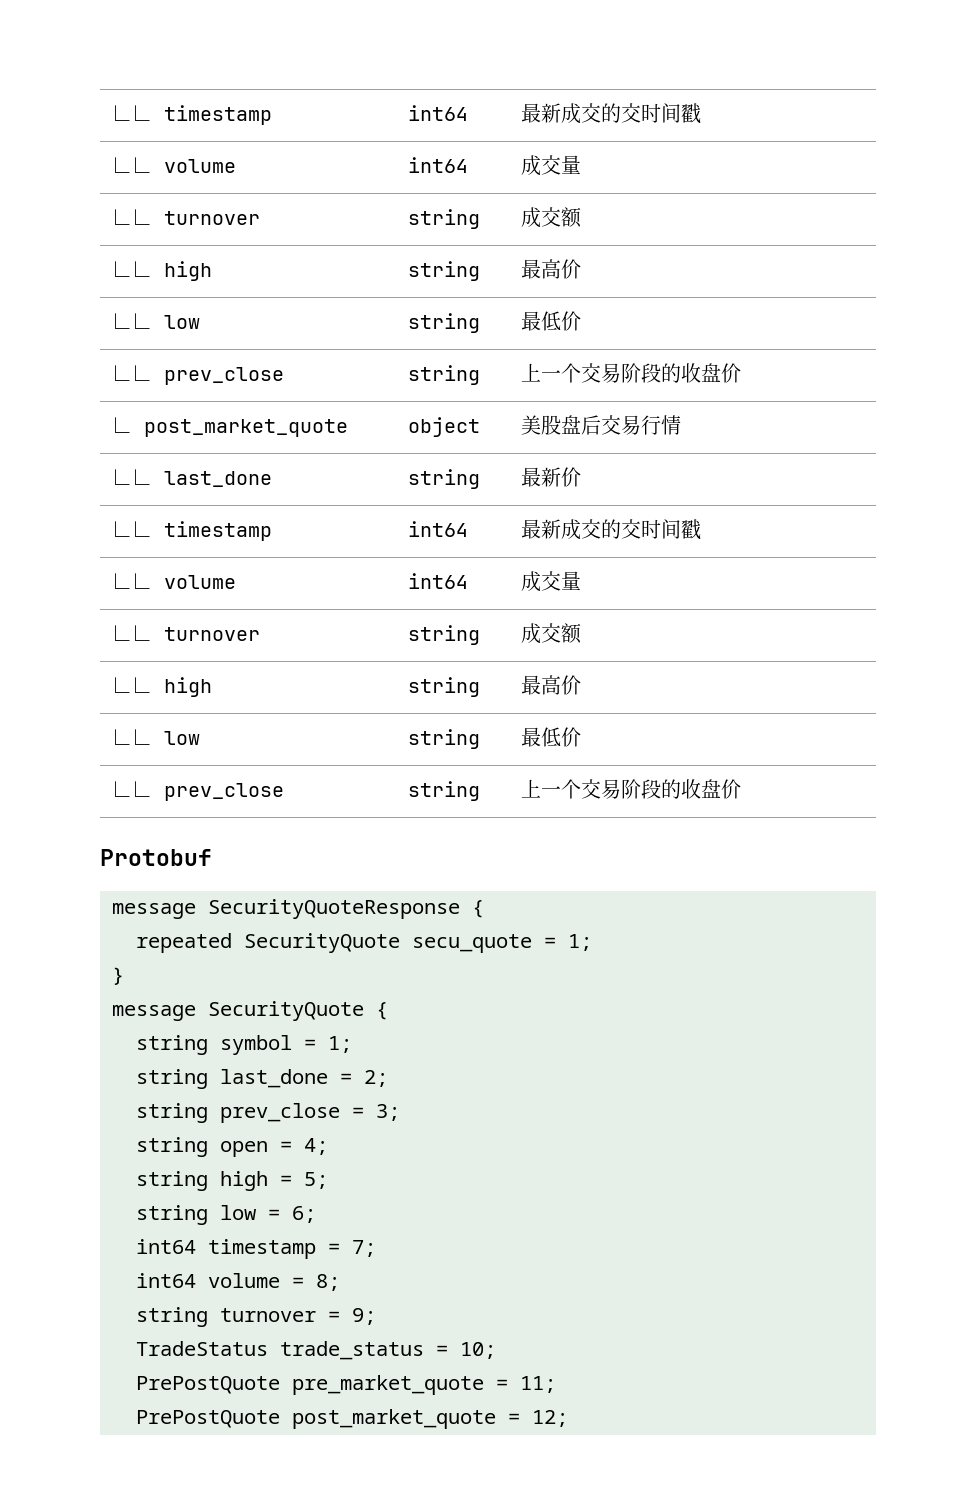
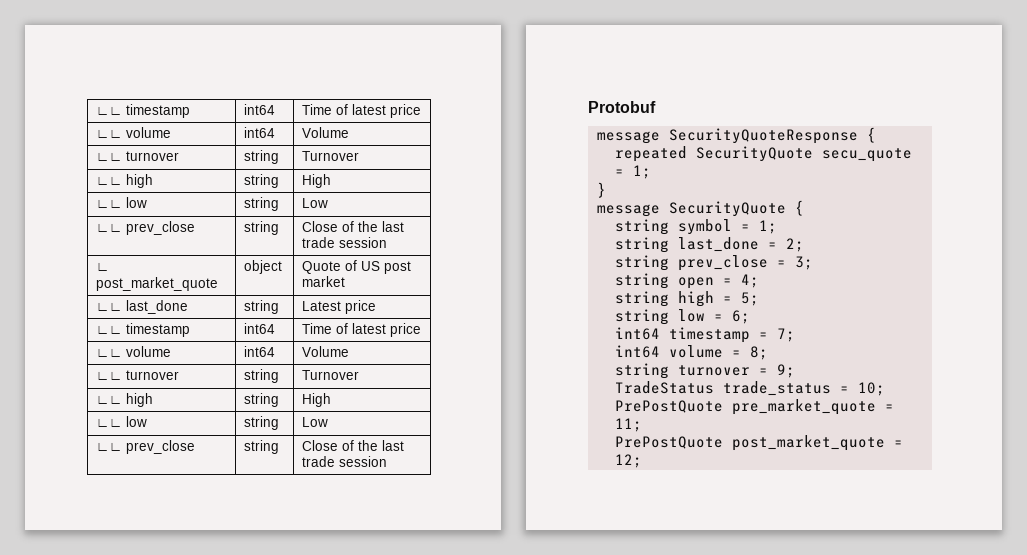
[112,105,273,125] [408,105,469,121] [521,103,702,124] [112,157,237,173] [408,157,469,173] [521,155,582,176] [112,209,261,225] [408,209,481,229] [521,207,583,228] [112,261,213,281] [408,261,481,281] [521,259,582,279] [112,313,201,329] [408,313,481,333] [521,311,582,331] [112,365,285,385] [408,365,481,385] [521,363,742,383] [112,417,349,437] [408,417,481,437] [521,415,682,435] ∟∟ timestamp | int64 | 最新成交的交时间戳 // ∟∟ volume | int64 | 成交量 // ∟∟ turnover | string | 成交额 // ∟∟ high | string | 最高价 // ∟∟ low | string | 最低价 // ∟∟ prev_close | string | 上一个交易阶段的收盘价 // ∟ post_market_quote | object | 美股盘后交易行情 -> [96,104,191,118] [244,104,276,115] [302,104,422,118] [96,127,172,138] [244,127,276,138] [302,127,350,138] [96,151,180,161] [244,150,280,164] [302,151,360,161] [96,174,154,188] [244,174,280,188] [302,174,332,188] [96,197,148,208] [244,197,280,211] [302,198,329,208] [96,221,196,235] [244,221,280,235] [302,221,405,232] [302,237,388,248] [96,262,110,271] [96,277,219,291] [244,260,283,274] [302,260,412,274] [302,276,346,287] ∟∟ timestamp | int64 | Time of latest price // ∟∟ volume | int64 | Volume // ∟∟ turnover | string | Turnover // ∟∟ high | string | High // ∟∟ low | string | Low // ∟∟ prev_close | string | Close of the last trade session // ∟ post_market_quote | object | Quote of US post market
[521,467,582,487] [112,521,273,541] [408,521,469,537] [521,519,702,540] [112,573,237,589] [408,573,469,589] [521,571,582,592] [112,625,261,641] [408,625,481,645] [521,623,583,644] [112,677,213,697] [408,677,481,697] [521,675,582,695] [112,729,201,745] [408,729,481,749] [521,727,582,747] [112,781,285,801] [408,781,481,801] [521,779,742,799] 最新价 // ∟∟ timestamp | int64 | 最新成交的交时间戳 // ∟∟ volume | int64 | 成交量 // ∟∟ turnover | string | 成交额 // ∟∟ high | string | 最高价 // ∟∟ low | string | 最低价 // ∟∟ prev_close | string | 上一个交易阶段的收盘价 -> [302,300,377,314] [96,323,191,337] [244,323,276,334] [302,323,422,337] [96,346,172,357] [244,346,276,357] [302,346,350,357] [96,370,180,380] [244,369,280,383] [302,370,360,380] [96,393,154,407] [244,393,280,407] [302,393,332,407] [96,416,148,427] [244,416,280,430] [302,417,329,427] [96,440,196,454] [244,440,280,454] [302,440,405,451] [302,456,388,467] Latest price // ∟∟ timestamp | int64 | Time of latest price // ∟∟ volume | int64 | Volume // ∟∟ turnover | string | Turnover // ∟∟ high | string | High // ∟∟ low | string | Low // ∟∟ prev_close | string | Close of the last trade session

